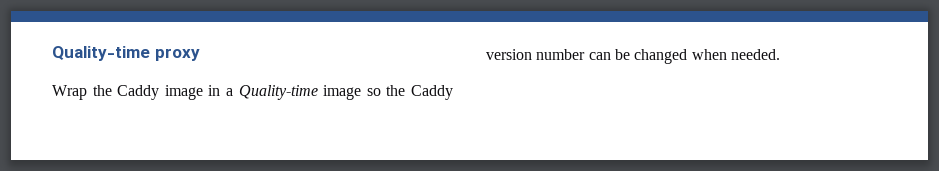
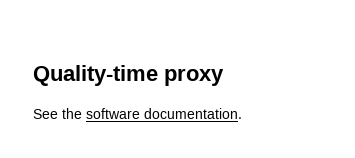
[52,85,454,100] [486,49,780,64] Wrap the Caddy image in a Quality-time image so the Caddy version number can be changed when needed. -> [33,108,242,119] See the software documentation.

